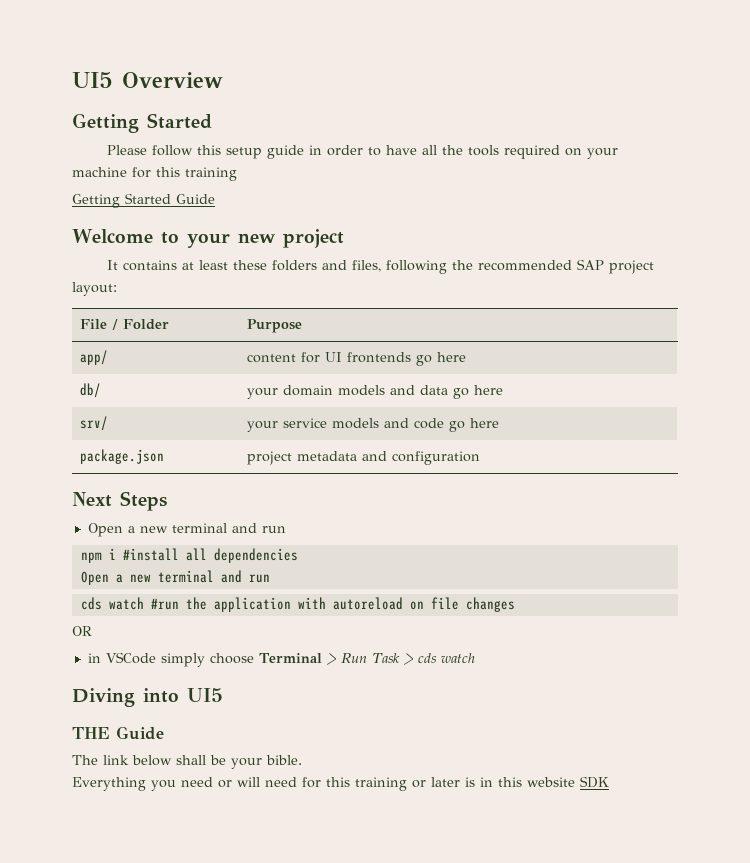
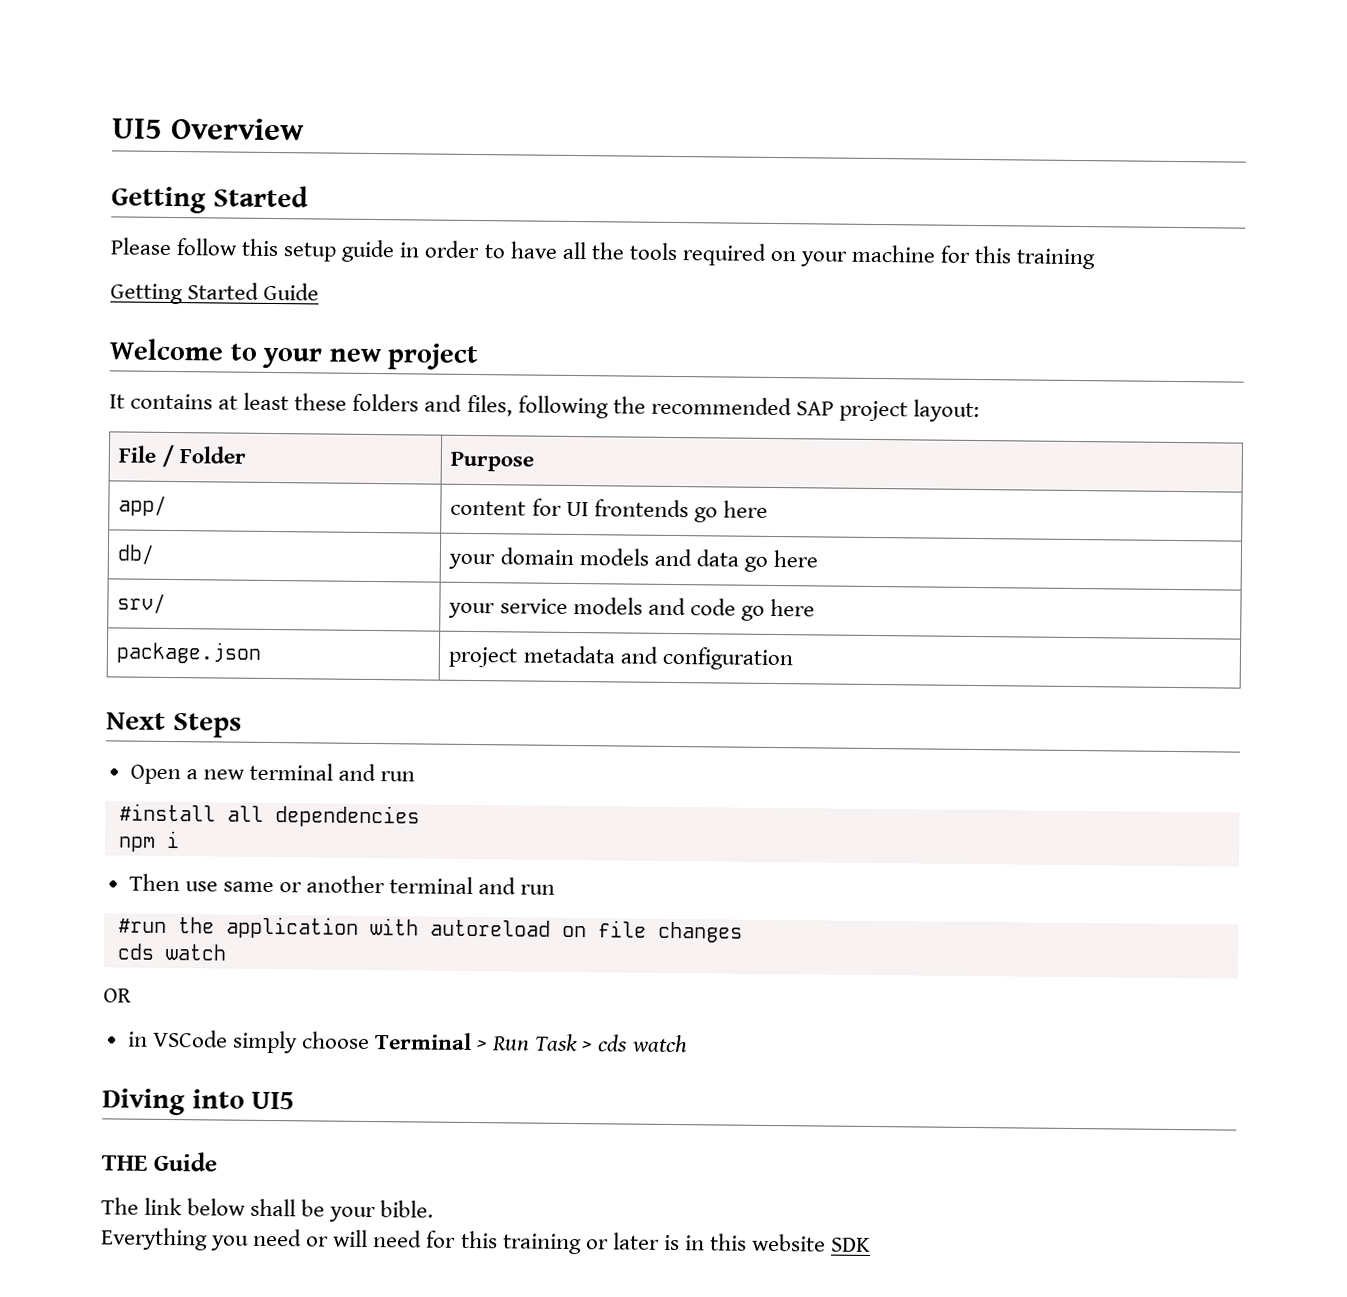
[80,548,116,563] npm i -> (416, 776) none
[80,570,270,585] [80,597,144,610] Open a new terminal and run // cds watch -> [117,830,180,852] [128,873,556,895] npm i // Then use same or another terminal and run //
(515, 604) none -> [116,943,227,961] // cds watch

